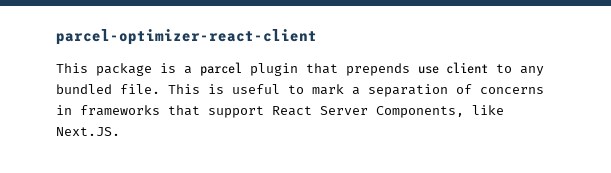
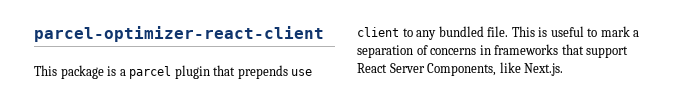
[56,127,120,136] Next.JS. -> [524,63,564,76] Next.js.

